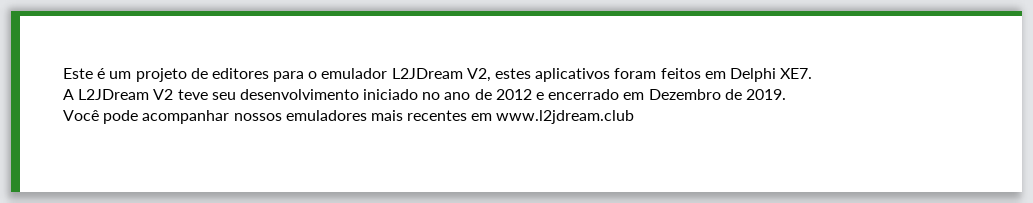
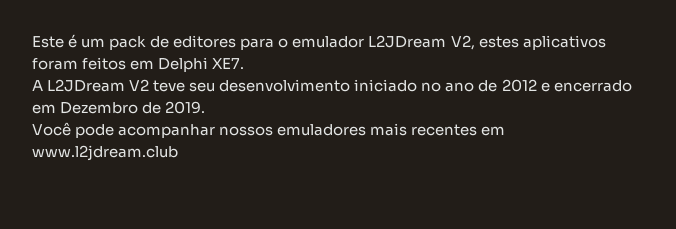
[135,68,187,82] projeto -> [109,36,147,50] pack

